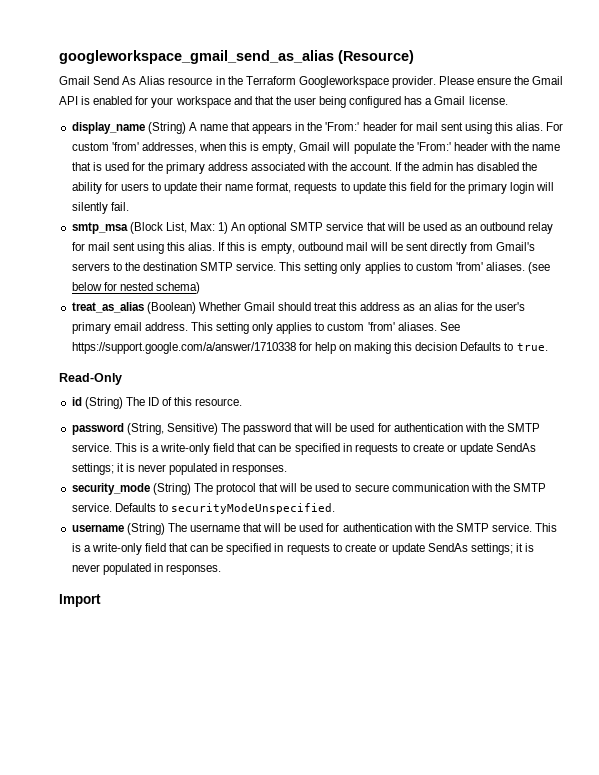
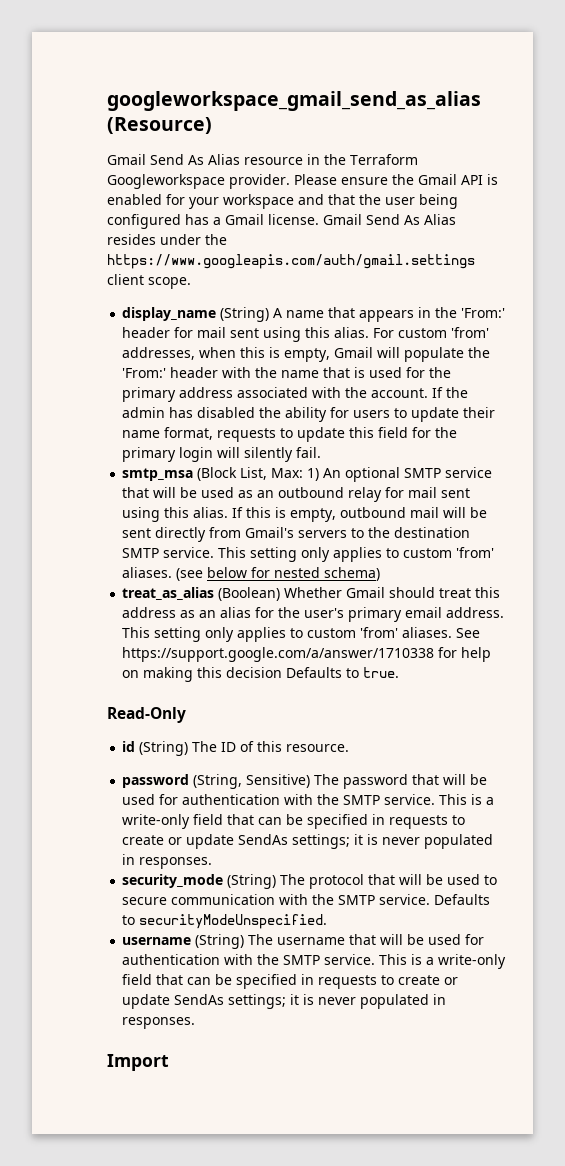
(508, 100) none -> [323,214,456,225] [107,234,227,245] [107,254,475,269] [107,274,191,289] Gmail Send As Alias resides under the https://www.googleapis.com/auth/gmail.settings client scope.

